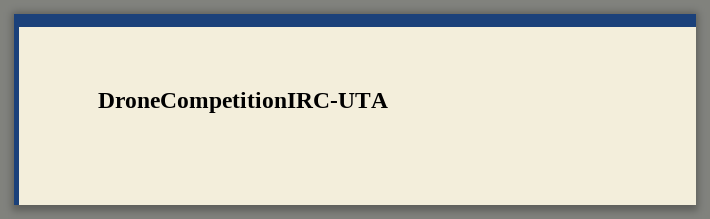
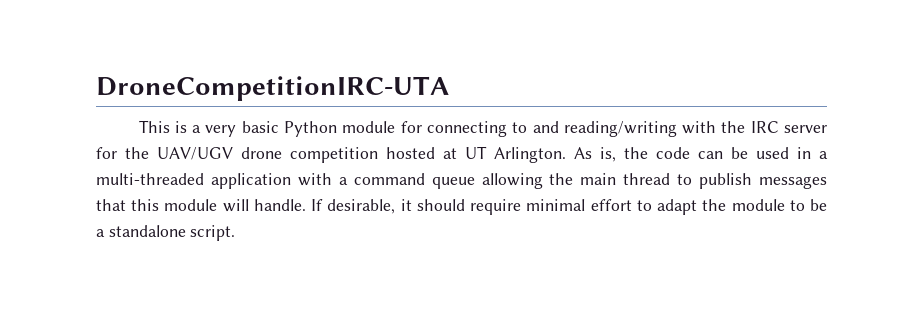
(388, 102) none -> [138,120,827,137] [96,146,828,163] [96,173,827,189] [96,199,828,215] [96,225,236,241] // This is a very basic Python module for connecting to and reading/writing with the IRC server for the UAV/UGV drone competition hosted at UT Arlington. As is, the code can be used in a multi-threaded application with a command queue allowing the main thread to publish messages that this module will handle. If desirable, it should require minimal effort to adapt the module to be a standalone script.

